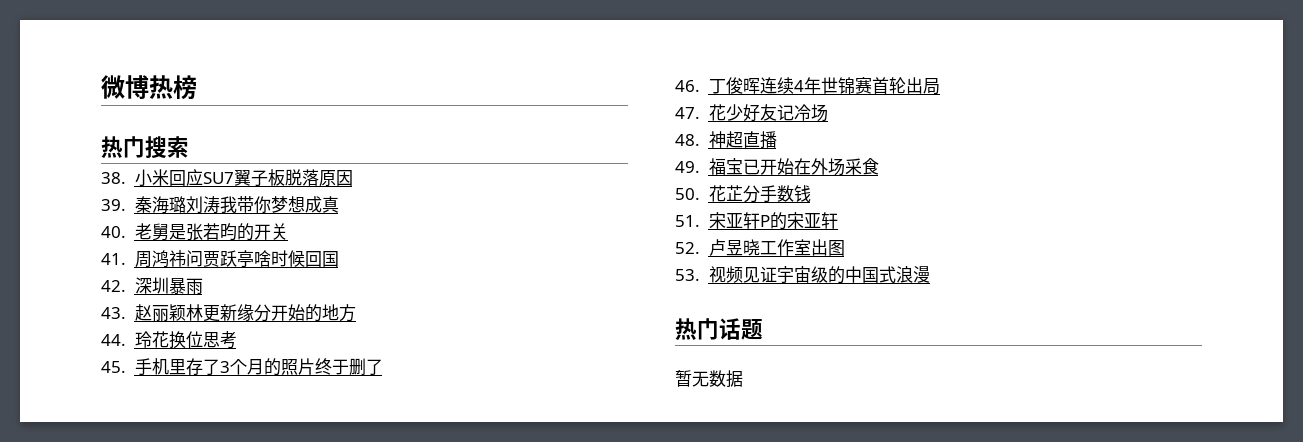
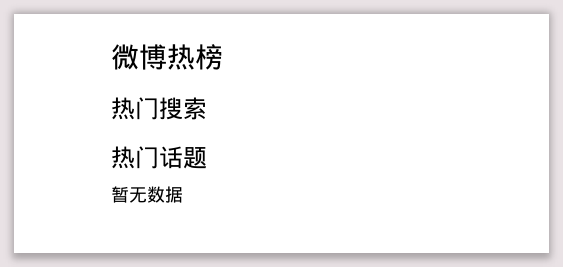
[101,169,353,187] [101,196,339,214] [101,223,288,241] [101,250,339,268] [101,277,203,295] [101,304,356,322] [101,331,237,349] [101,358,383,376] [675,76,940,95] [675,104,828,122] [675,131,777,149] [675,158,879,176] [675,185,811,203] [675,212,838,230] [675,239,845,256] [675,266,930,284] // 38.小米回应SU7翼子板脱落原因 // 39.秦海璐刘涛我带你梦想成真 // 40.老舅是张若昀的开关 // 41.周鸿祎问贾跃亭啥时候回国 // 42.深圳暴雨 // 43.赵丽颖林更新缘分开始的地方 // 44.玲花换位思考 // 45.手机里存了3个月的照片终于删了 // 46.丁俊晖连续4年世锦赛首轮出局 // 47.花少好友记冷场 // 48.神超直播 // 49.福宝已开始在外场采食 // 50.花芷分手数钱 // 51.宋亚轩P的宋亚轩 // 52.卢昱晓工作室出图 // 53.视频见证宇宙级的中国式浪漫 -> (207, 108) none

